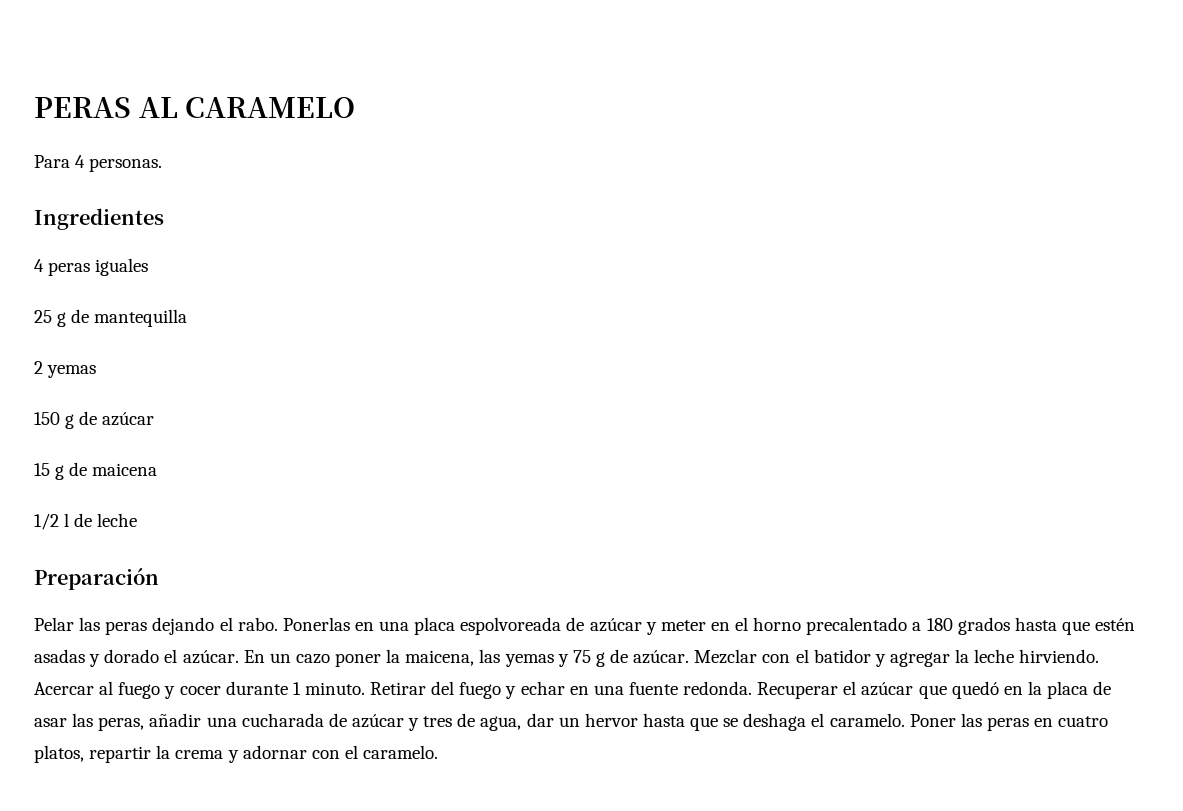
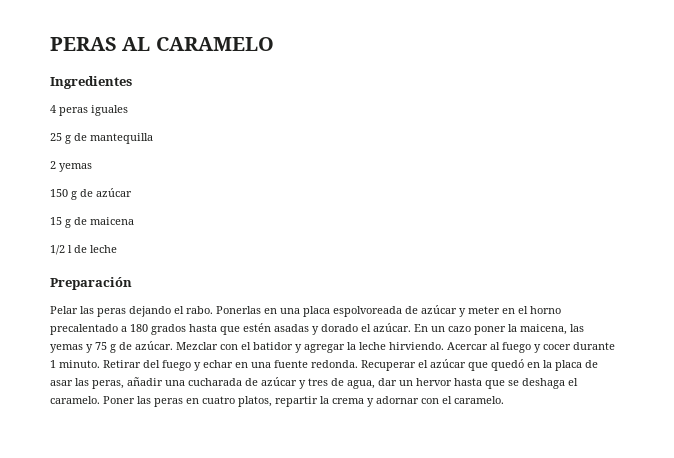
[34,155,163,172] // Para 4 personas. -> (274, 44) none

